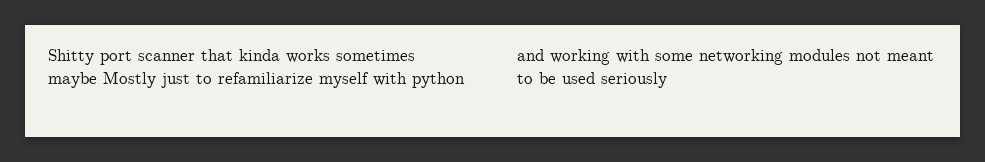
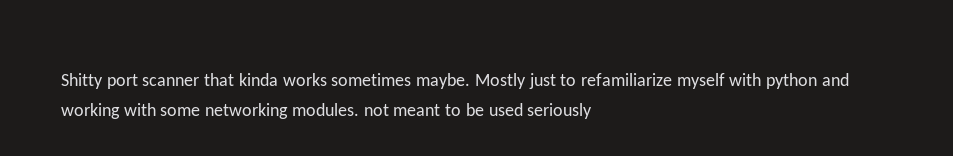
[48,72,97,88] maybe -> [416,73,471,89] maybe.
[789,49,850,61] modules -> [291,103,359,116] modules.

